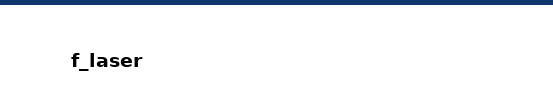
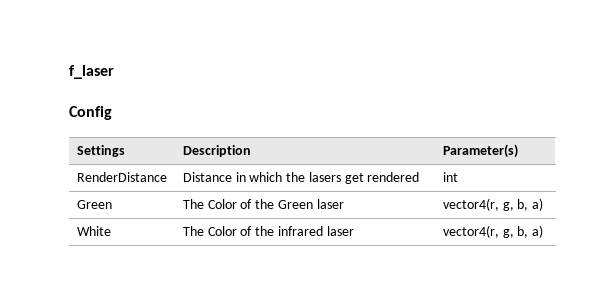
(143, 62) none -> [69,106,112,120] [76,145,125,157] [182,145,251,157] [442,144,518,158] [76,172,167,182] [182,172,420,184] [442,172,458,182] [76,200,112,209] [182,199,344,209] [442,198,544,211] [76,226,111,236] [182,226,354,236] [442,225,544,238] // Config // Settings | Description | Parameter(s) // RenderDistance | Distance in which the lasers get rendered | int // Green | The Color of the Green laser | vector4(r, g, b, a) // White | The Color of the infrared laser | vector4(r, g, b, a)

